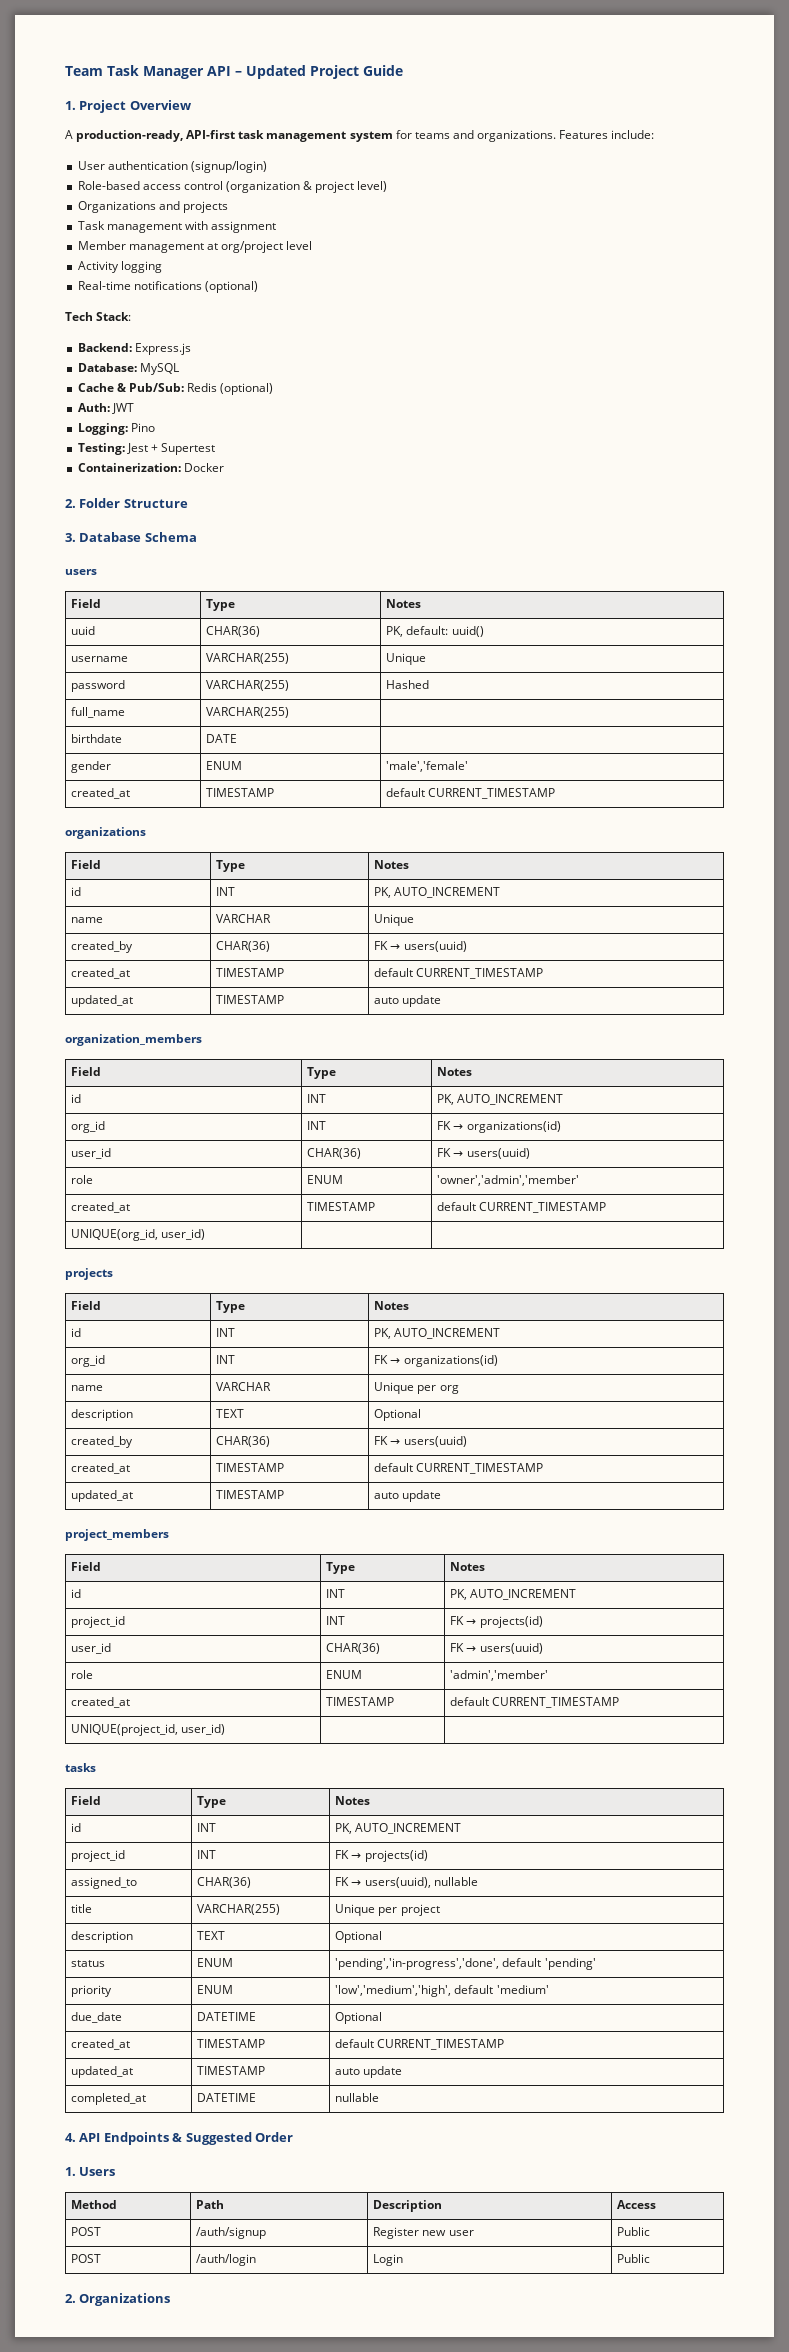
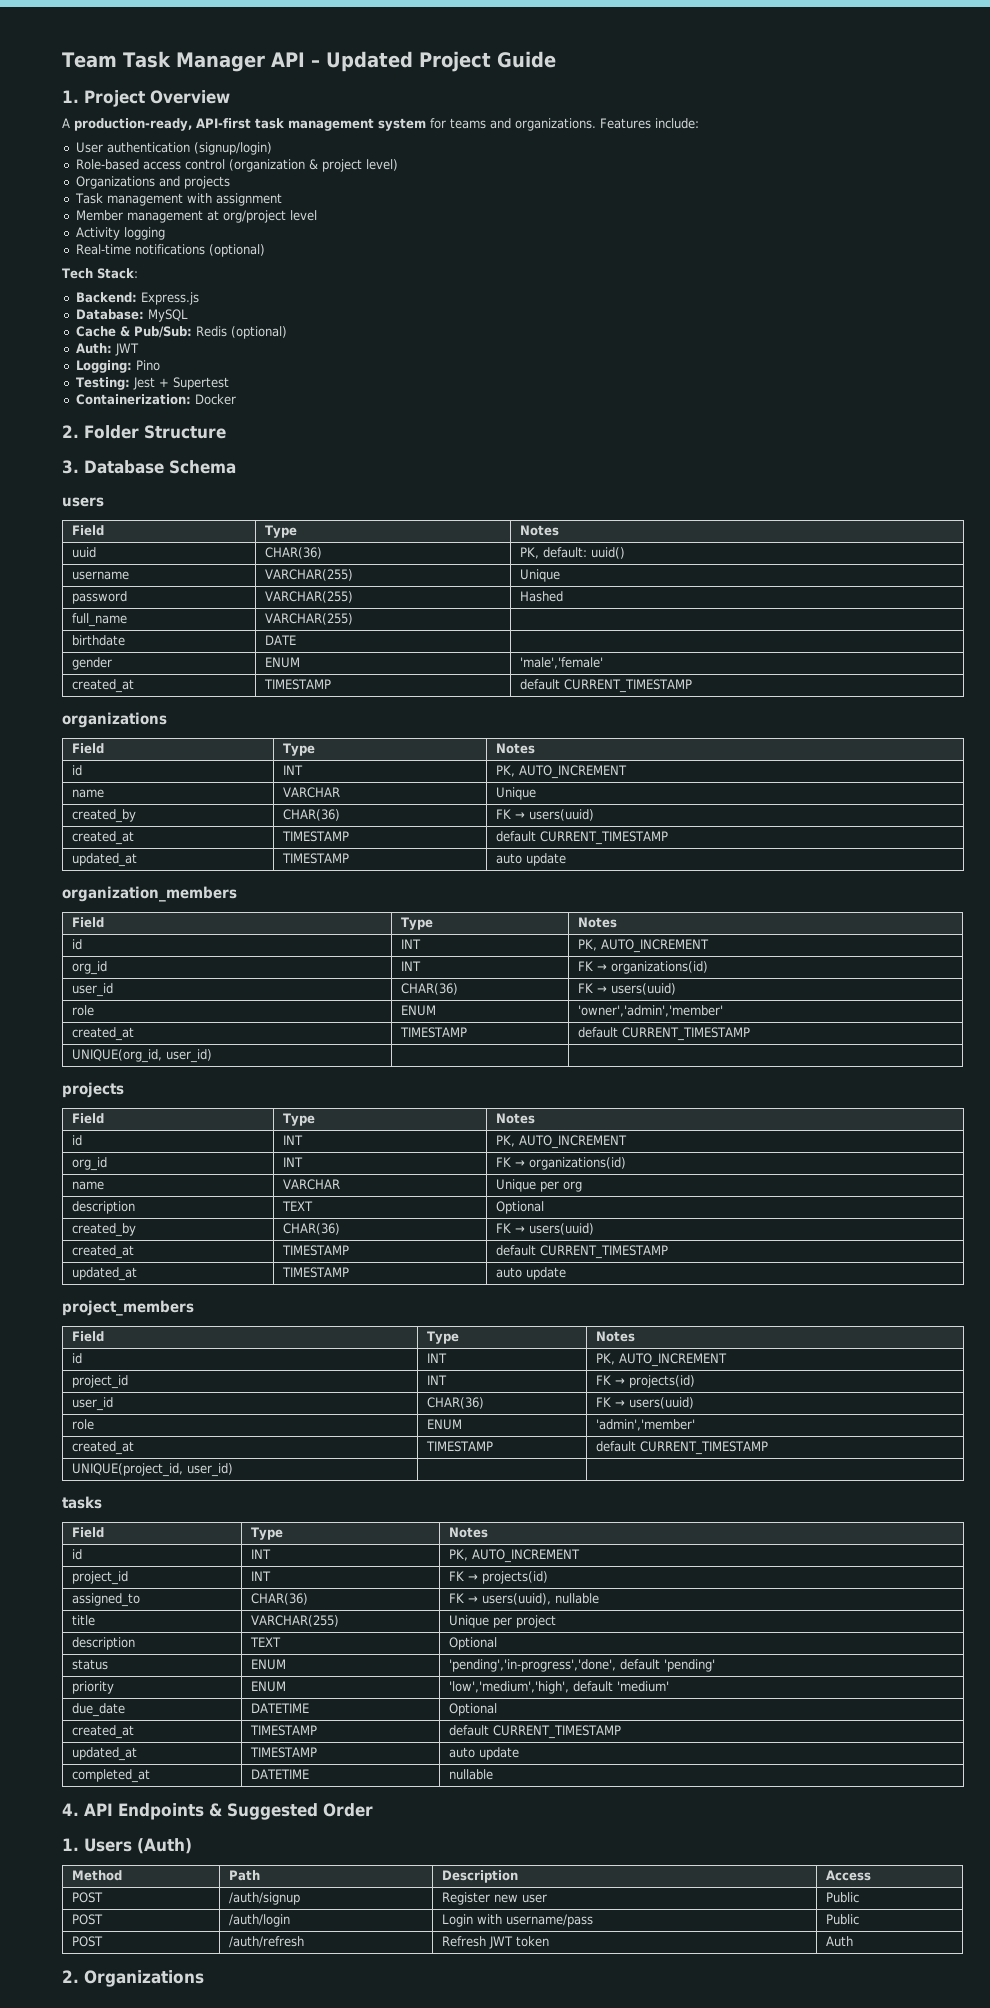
(116, 2171) none -> [137,1838,192,1854] (Auth)
[617,2254,651,2263] | Public -> [476,1914,593,1927] [825,1914,859,1925] [71,1936,103,1947] [228,1936,304,1948] [441,1936,549,1949] [825,1936,853,1947] with username/pass | Public // POST | /auth/refresh | Refresh JWT token | Auth

